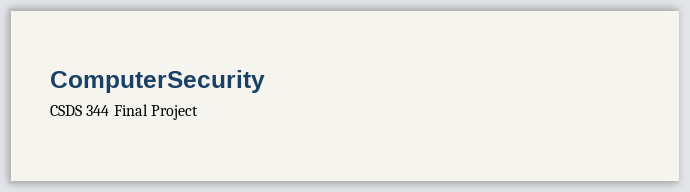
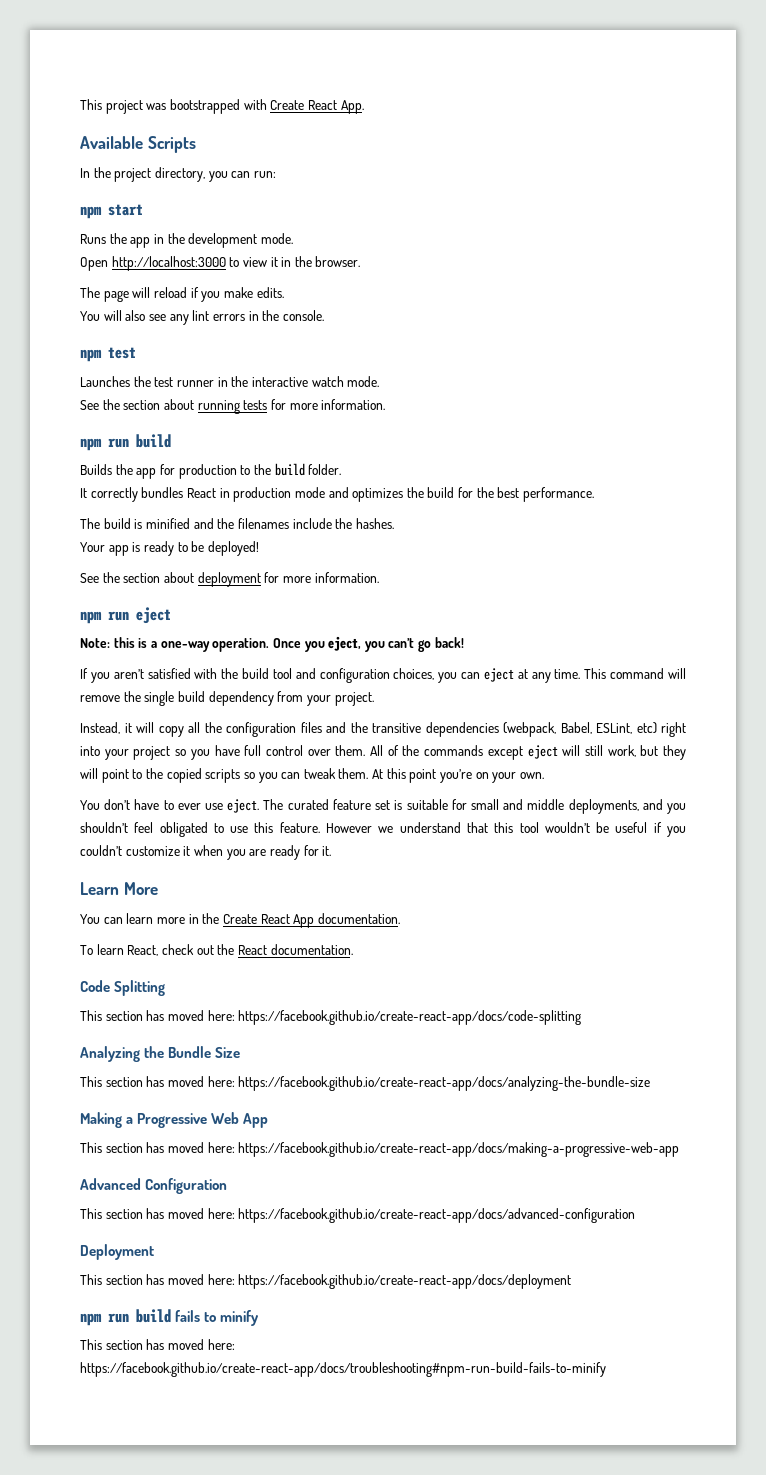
[50,70,265,93] [50,104,198,120] ComputerSecurity // CSDS 344 Final Project -> [80,99,364,114] [80,136,196,153] [80,167,276,182] [80,204,143,219] [80,233,293,248] [80,256,361,271] [80,287,284,302] [80,310,324,325] [80,347,136,362] [80,376,380,387] [80,399,386,414] [80,434,171,451] [80,463,342,479] [80,487,595,502] [80,518,394,529] [80,541,259,556] [80,572,379,587] [80,607,171,624] [80,636,464,652] [80,668,687,683] [80,691,374,706] [80,722,686,737] [80,745,686,760] [80,768,544,783] [80,799,686,814] [80,822,686,837] [80,845,332,860] [80,882,158,895] [80,913,400,928] [80,944,353,956] [80,980,166,996] [80,1010,582,1025] [80,1046,241,1062] [80,1076,651,1091] [80,1112,269,1128] [80,1142,680,1157] [80,1178,228,1194] [80,1208,636,1223] [80,1244,154,1260] [80,1274,572,1289] [80,1309,260,1326] [80,1339,235,1350] [80,1362,606,1377] This project was bootstrapped with Create React App. // Available Scripts // In the project directory, you can run: // npm start // Runs the app in the development mode. // Open http://localhost:3000 to view it in the browser. // The page will reload if you make edits. // You will also see any lint errors in the console. // npm test // Launches the test runner in the interactive watch mode. // See the section about running tests for more information. // npm run build // Builds the app for production to the build folder. // It correctly bundles React in production mode and optimizes the build for the best performance. // The build is minified and the filenames include the hashes. // Your app is ready to be deployed! // See the section about deployment for more information. // npm run eject // Note: this is a one-way operation. Once you eject, you can’t go back! // If you aren’t satisfied with the build tool and configuration choices, you can eject at any time. This command will remove the single build dependency from your project. // Instead, it will copy all the configuration files and the transitive dependencies (webpack, Babel, ESLint, etc) right into your project so you have full control over them. All of the commands except eject will still work, but they will point to the copied scripts so you can tweak them. At this point you’re on your own. // You don’t have to ever use eject. The curated feature set is suitable for small and middle deployments, and you shouldn’t feel obligated to use this feature. However we understand that this tool wouldn’t be useful if you couldn’t customize it when you are ready for it. // Learn More // You can learn more in the Create React App documentation. // To learn React, check out the React documentation. // Code Splitting // This section has moved here: https://facebook.github.io/create-react-app/docs/code-splitting // Analyzing the Bundle Size // This section has moved here: https://facebook.github.io/create-react-app/docs/analyzing-the-bundle-size // Making a Progressive Web App // This section has moved here: https://facebook.github.io/create-react-app/docs/making-a-progressive-web-app // Advanced Configuration // This section has moved here: https://facebook.github.io/create-react-app/docs/advanced-configuration // Deployment // This section has moved here: https://facebook.github.io/create-react-app/docs/deployment // npm run build fails to minify // This section has moved here: https://facebook.github.io/create-react-app/docs/troubleshooting#npm-run-build-fails-to-minify

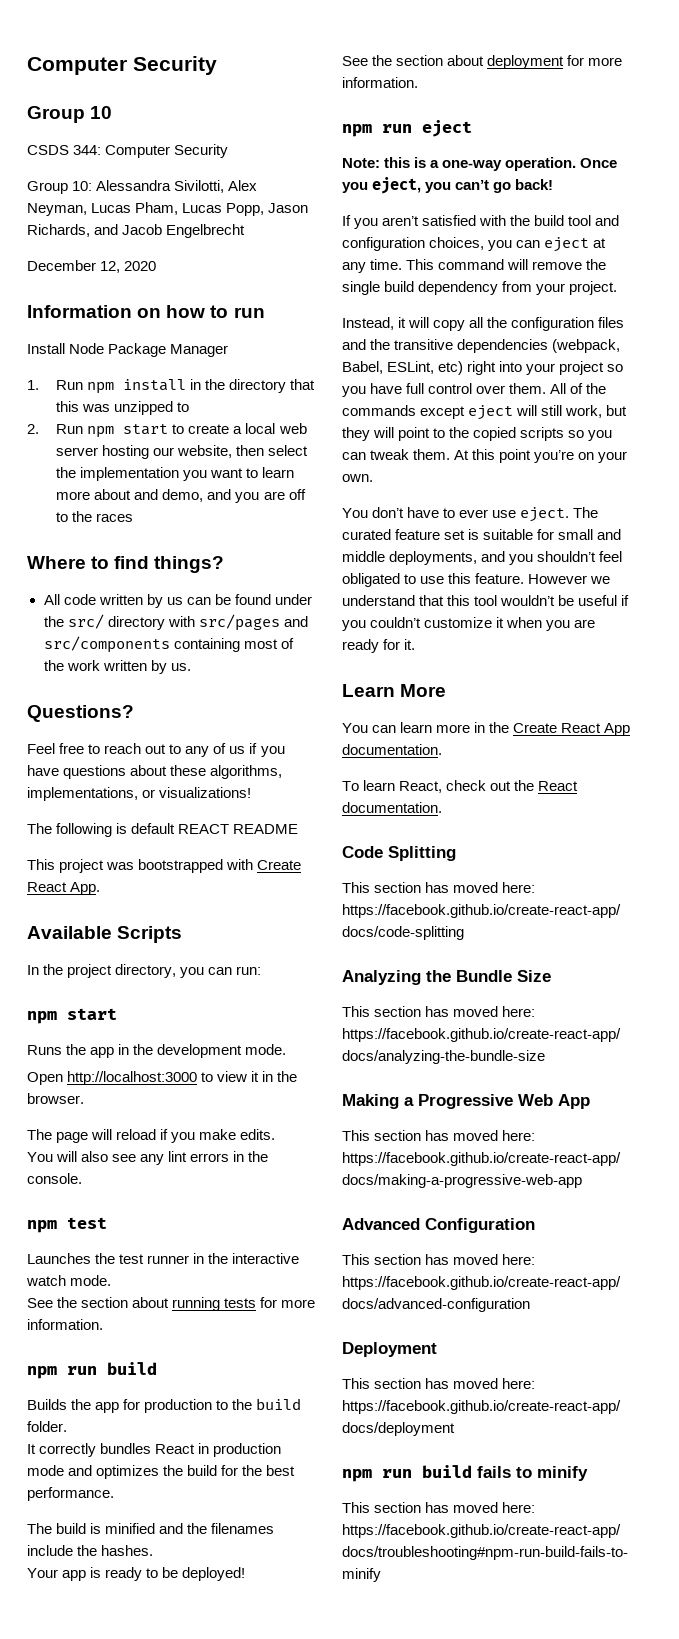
(80, 104) none -> [27,56,217,75] [27,106,113,123] [27,144,229,158] [27,180,258,194] [27,202,309,216] [27,224,246,238] [27,260,157,273] [27,305,265,318] [27,343,229,357] [27,379,316,394] [56,401,190,415] [27,423,307,438] [56,445,309,459] [56,467,295,481] [56,489,306,503] [56,511,134,522] [27,556,225,573] [43,594,312,608] [43,614,308,631] [43,636,294,653] [43,660,191,674] [27,705,134,722] [27,743,285,757] [27,765,283,779] [27,787,252,801] [27,823,299,837] Computer Security // Group 10 // CSDS 344: Computer Security // Group 10: Alessandra Sivilotti, Alex Neyman, Lucas Pham, Lucas Popp, Jason Richards, and Jacob Engelbrecht // December 12, 2020 // Information on how to run // Install Node Package Manager // 1. Run npm install in the directory that this was unzipped to // 2. Run npm start to create a local web server hosting our website, then select the implementation you want to learn more about and demo, and you are off to the races // Where to find things? // All code written by us can be found under the src/ directory with src/pages and src/components containing most of the work written by us. // Questions? // Feel free to reach out to any of us if you have questions about these algorithms, implementations, or visualizations! // The following is default REACT README //

